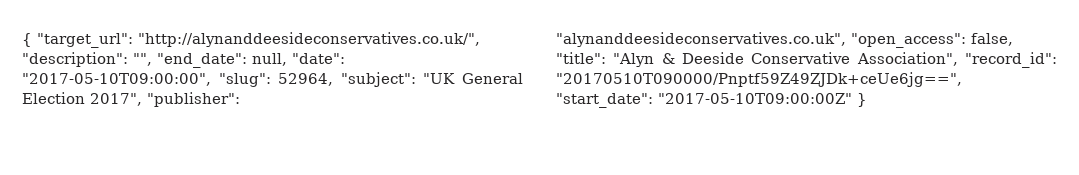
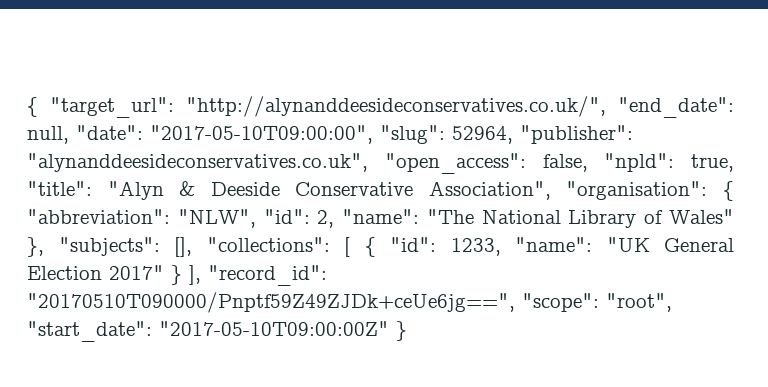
[22,52,152,67] "description": "", -> (606, 106) none
[340,72,523,87] [22,92,142,106] "subject": "UK General Election 2017", -> (513, 135) none
(1013, 39) none -> [604,153,734,172] "npld": true,
[965,52,1057,68] [556,72,962,87] "record_id": "20170510T090000/Pnptf59Z49ZJDk+ceUe6jg==", -> [566,181,734,201] [27,209,735,228] [27,237,734,257] [27,265,327,286] [27,292,672,313] "organisation": { "abbreviation": "NLW", "id": 2, "name": "The National Library of Wales" }, "subjects": [], "collections": [ { "id": 1233, "name": "UK General Election 2017" } ], "record_id": "20170510T090000/Pnptf59Z49ZJDk+ceUe6jg==", "scope": "root",

